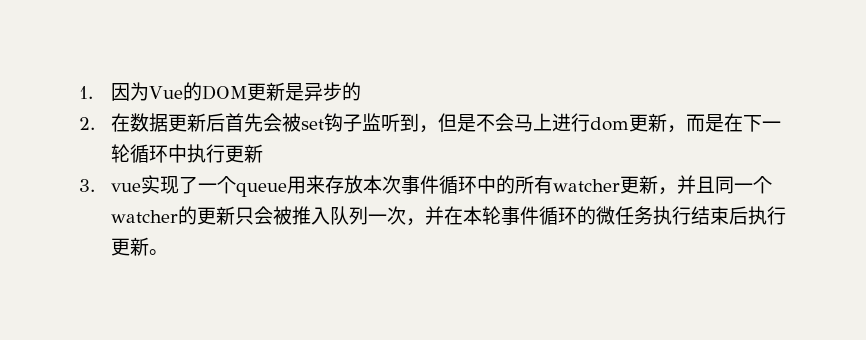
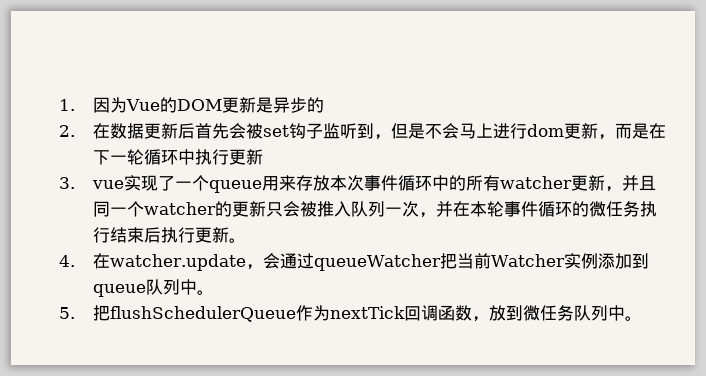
(169, 252) none -> [59,253,649,271] [92,279,214,297] [59,305,642,322] // 4.在watcher.update，会通过queueWatcher把当前Watcher实例添加到queue队列中。 // 5.把flushSchedulerQueue作为nextTick回调函数，放到微任务队列中。

